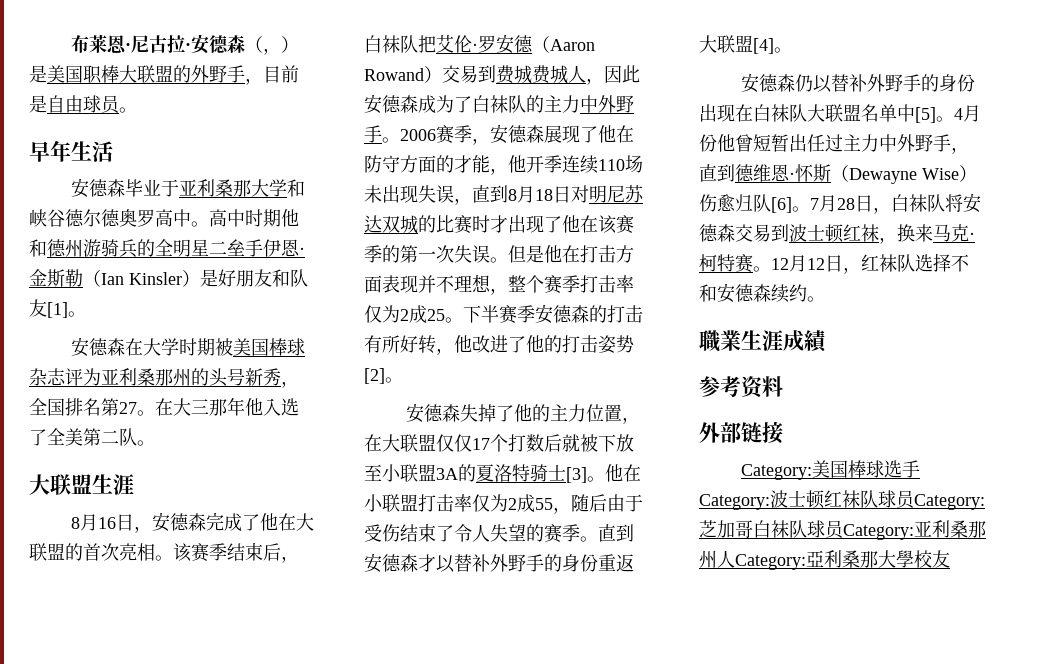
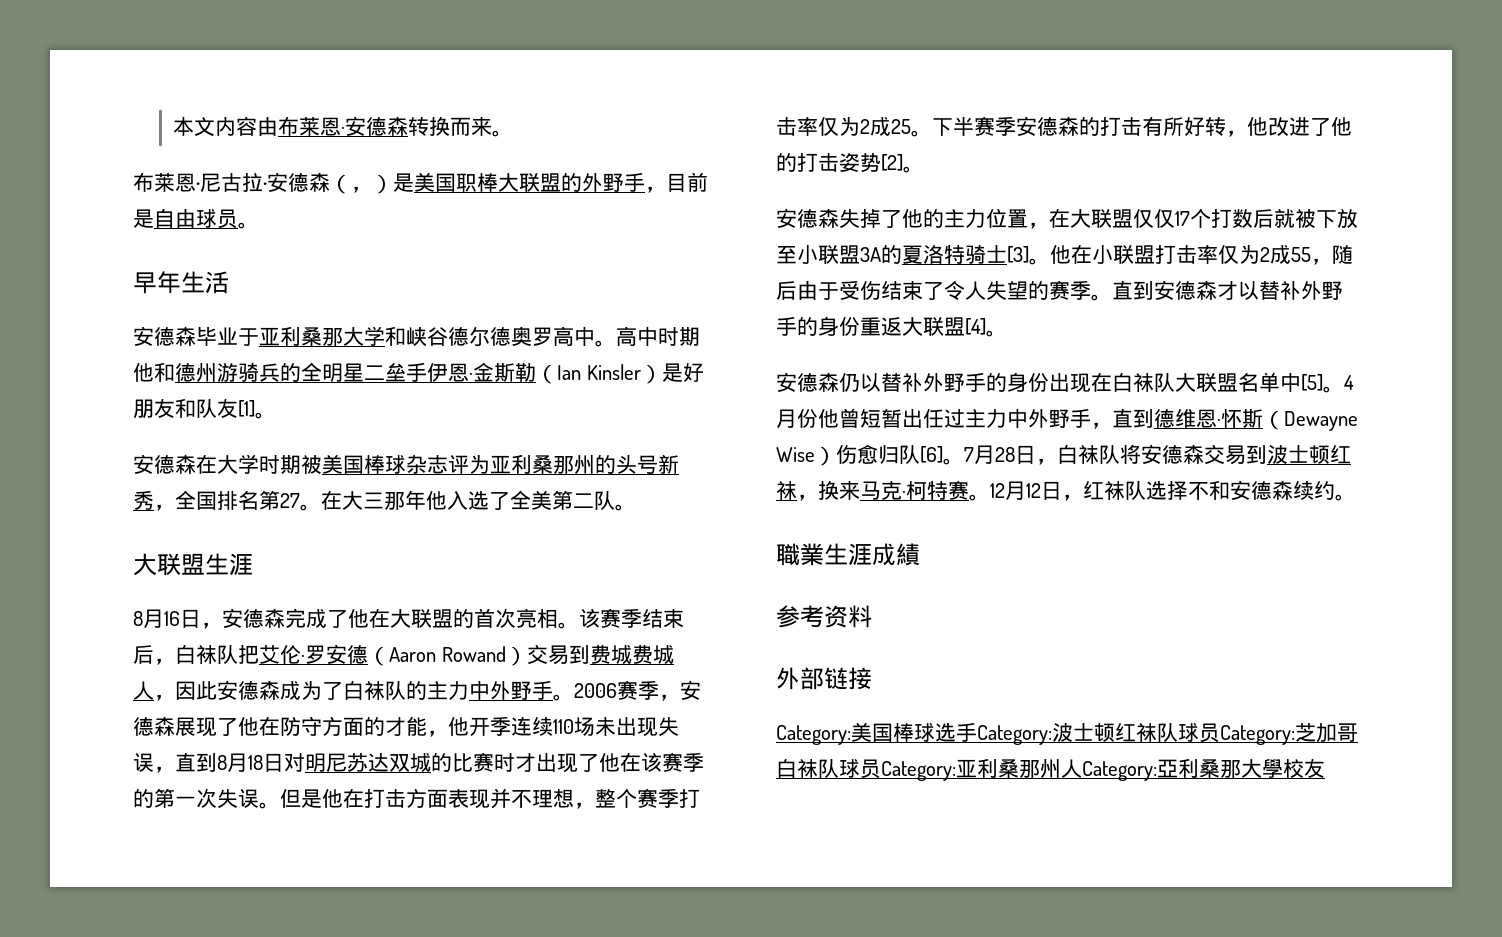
(71, 44) none -> [173,116,514,137] 本文内容由布莱恩·安德森转换而来。 //

